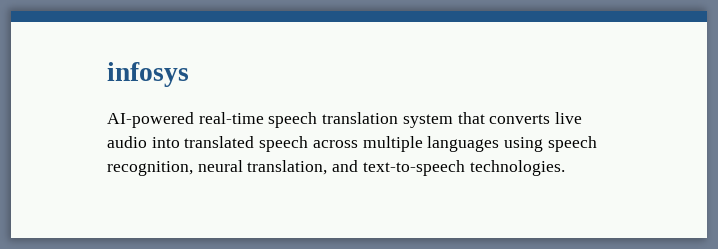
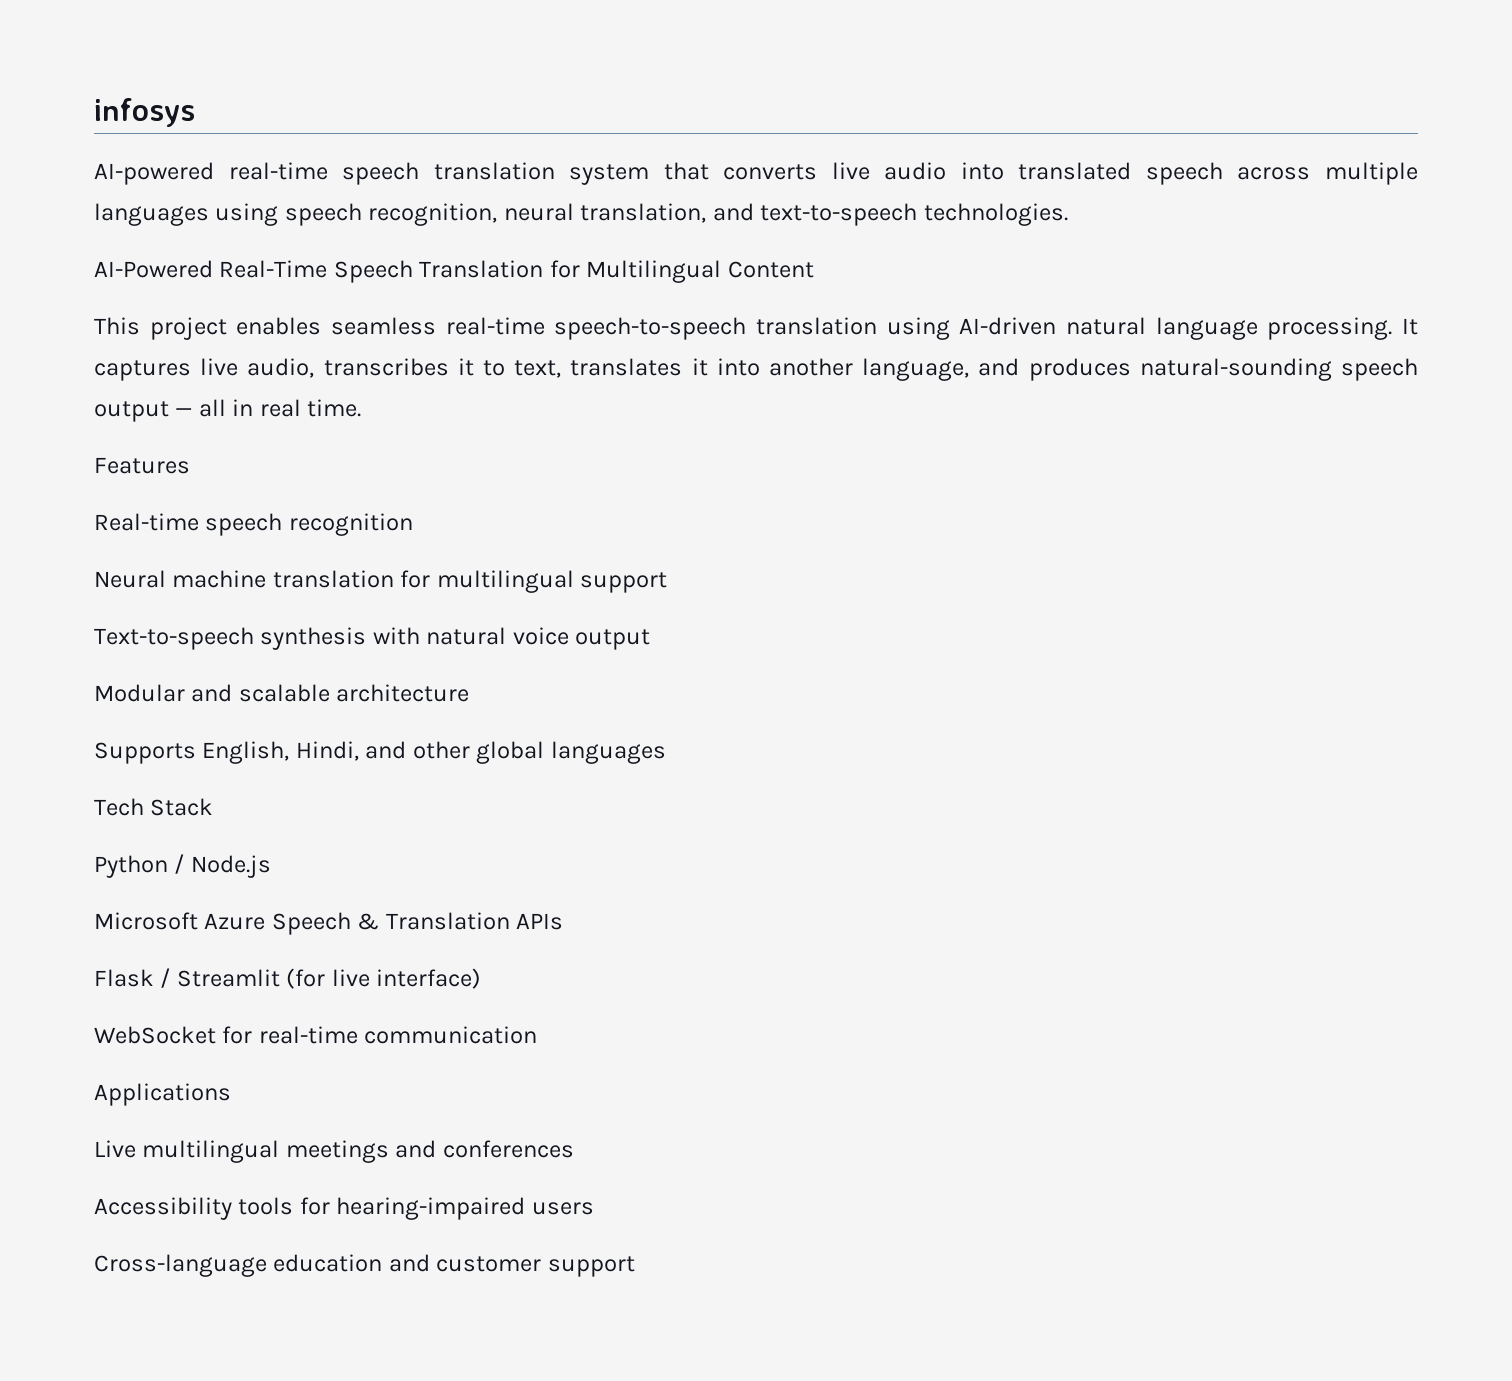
(565, 168) none -> [94,260,814,283] [94,317,1419,340] [94,358,1419,381] [94,399,362,422] [94,457,190,474] [94,513,413,536] [94,570,668,593] [94,627,651,650] [94,684,470,702] [94,741,666,764] [94,798,214,816] [94,854,271,878] [94,912,564,935] [94,968,482,989] [94,1026,538,1044] [94,1083,231,1106] [94,1140,574,1163] [94,1197,594,1220] [94,1254,635,1277] // AI-Powered Real-Time Speech Translation for Multilingual Content // This project enables seamless real-time speech-to-speech translation using AI-driven natural language processing. It captures live audio, transcribes it to text, translates it into another language, and produces natural-sounding speech output — all in real time. // Features // Real-time speech recognition // Neural machine translation for multilingual support // Text-to-speech synthesis with natural voice output // Modular and scalable architecture // Supports English, Hindi, and other global languages // Tech Stack // Python / Node.js // Microsoft Azure Speech & Translation APIs // Flask / Streamlit (for live interface) // WebSocket for real-time communication // Applications // Live multilingual meetings and conferences // Accessibility tools for hearing-impaired users // Cross-language education and customer support

